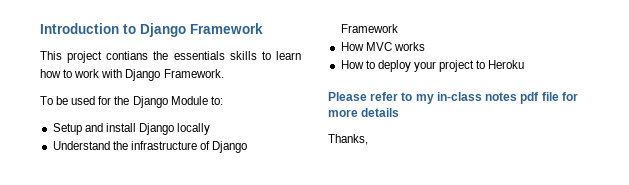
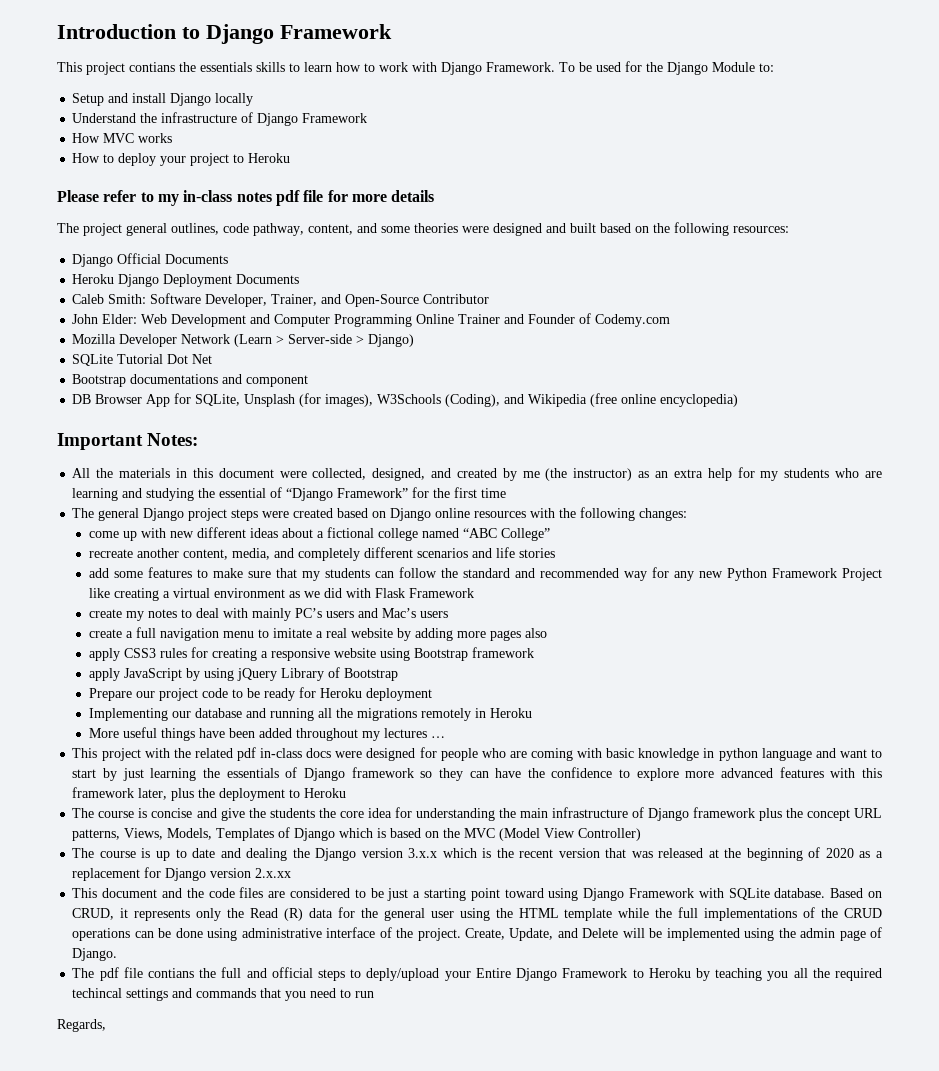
(224, 73) // -> (555, 67) none
[328,134,368,145] Thanks, -> [57,222,789,236] [72,253,229,267] [72,274,300,287] [72,293,490,307] [72,313,671,327] [72,334,415,347] [72,354,213,366] [72,374,309,387] [72,393,739,407] [57,433,199,450] [72,467,882,481] [72,487,507,501] [72,507,688,521] [89,527,551,541] [89,547,556,561] [89,567,882,581] [89,588,475,601] [89,608,449,621] [89,627,548,641] [89,647,535,661] [89,667,399,681] [89,687,433,701] [89,708,533,721] [89,727,446,741] [72,747,883,761] [72,767,883,781] [72,787,347,801] [72,807,882,821] [72,827,642,841] [72,847,884,861] [72,867,292,881] [72,887,882,901] [72,907,883,921] [72,927,883,941] [72,948,118,961] [72,967,883,981] [72,988,375,1001] [57,1019,106,1032] The project general outlines, code pathway, content, and some theories were designed and built based on the following resources: // Django Official Documents // Heroku Django Deployment Documents // Caleb Smith: Software Developer, Trainer, and Open-Source Contributor // John Elder: Web Development and Computer Programming Online Trainer and Founder of Codemy.com // Mozilla Developer Network (Learn > Server-side > Django) // SQLite Tutorial Dot Net // Bootstrap documentations and component // DB Browser App for SQLite, Unsplash (for images), W3Schools (Coding), and Wikipedia (free online encyclopedia) // Important Notes: // All the materials in this document were collected, designed, and created by me (the instructor) as an extra help for my students who are learning and studying the essential of “Django Framework” for the first time // The general Django project steps were created based on Django online resources with the following changes: // come up with new different ideas about a fictional college named “ABC College” // recreate another content, media, and completely different scenarios and life stories // add some features to make sure that my students can follow the standard and recommended way for any new Python Framework Project like creating a virtual environment as we did with Flask Framework // create my notes to deal with mainly PC’s users and Mac’s users // create a full navigation menu to imitate a real website by adding more pages also // apply CSS3 rules for creating a responsive website using Bootstrap framework // apply JavaScript by using jQuery Library of Bootstrap // Prepare our project code to be ready for Heroku deployment // Implementing our database and running all the migrations remotely in Heroku // More useful things have been added throughout my lectures … // This project with the related pdf in-class docs were designed for people who are coming with basic knowledge in python language and want to start by just learning the essentials of Django framework so they can have the confidence to explore more advanced features with this framework later, plus the deployment to Heroku // The course is concise and give the students the core idea for understanding the main infrastructure of Django framework plus the concept URL patterns, Views, Models, Templates of Django which is based on the MVC (Model View Controller) // The course is up to date and dealing the Django version 3.x.x which is the recent version that was released at the beginning of 2020 as a replacement for Django version 2.x.xx // This document and the code files are considered to be just a starting point toward using Django Framework with SQLite database. Based on CRUD, it represents only the Read (R) data for the general user using the HTML template while the full implementations of the CRUD operations can be done using administrative interface of the project. Create, Update, and Delete will be implemented using the admin page of Django. // The pdf file contians the full and official steps to deply/upload your Entire Django Framework to Heroku by teaching you all the required techincal settings and commands that you need to run // Regards,

